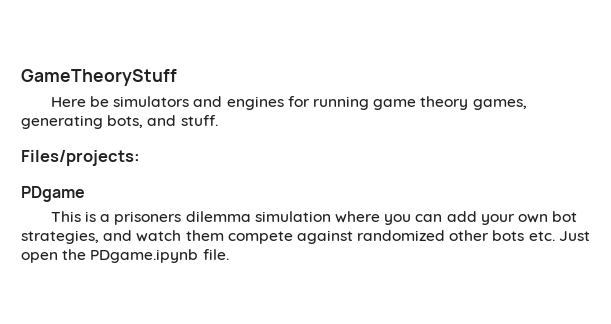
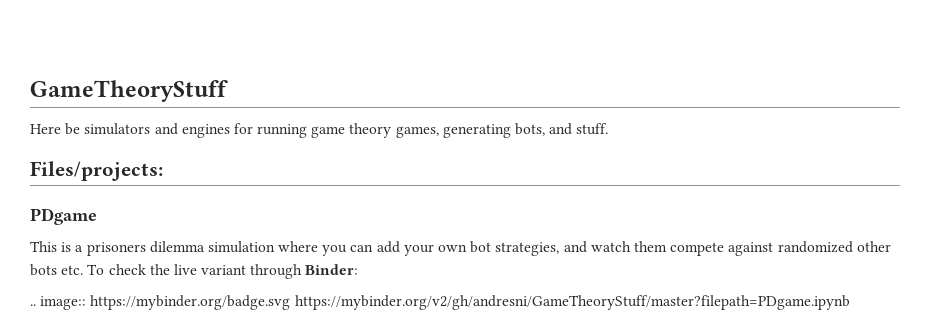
[558,231,590,241] [21,249,229,263] Just open the PDgame.ipynb file. -> [87,264,359,279] [30,295,850,310] To check the live variant through Binder: // .. image:: https://mybinder.org/badge.svg https://mybinder.org/v2/gh/andresni/GameTheoryStuff/master?filepath=PDgame.ipynb

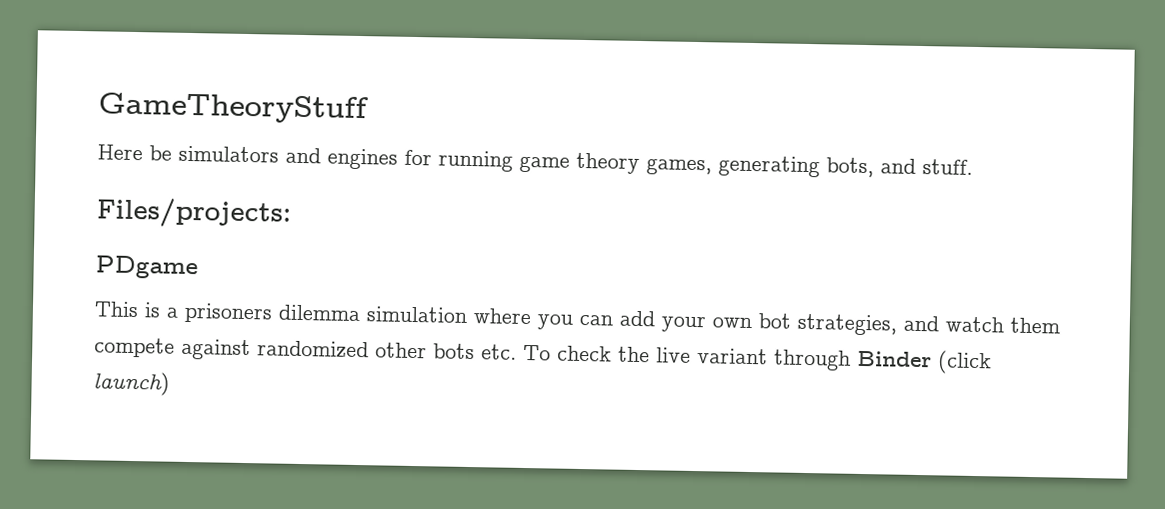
[305,264,359,275] [30,295,850,310] Binder: // .. image:: https://mybinder.org/badge.svg https://mybinder.org/v2/gh/andresni/GameTheoryStuff/master?filepath=PDgame.ipynb -> [857,350,992,375] [93,371,170,396] Binder (click launch)

